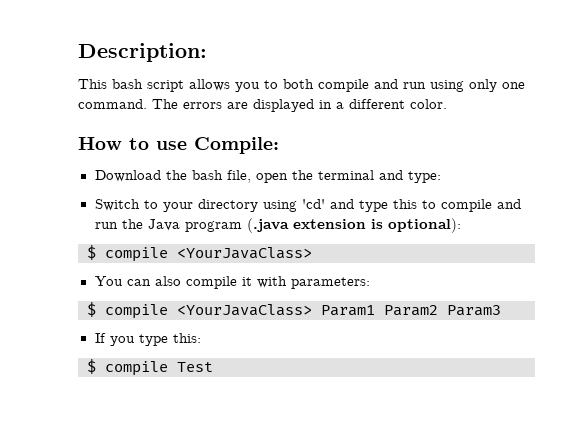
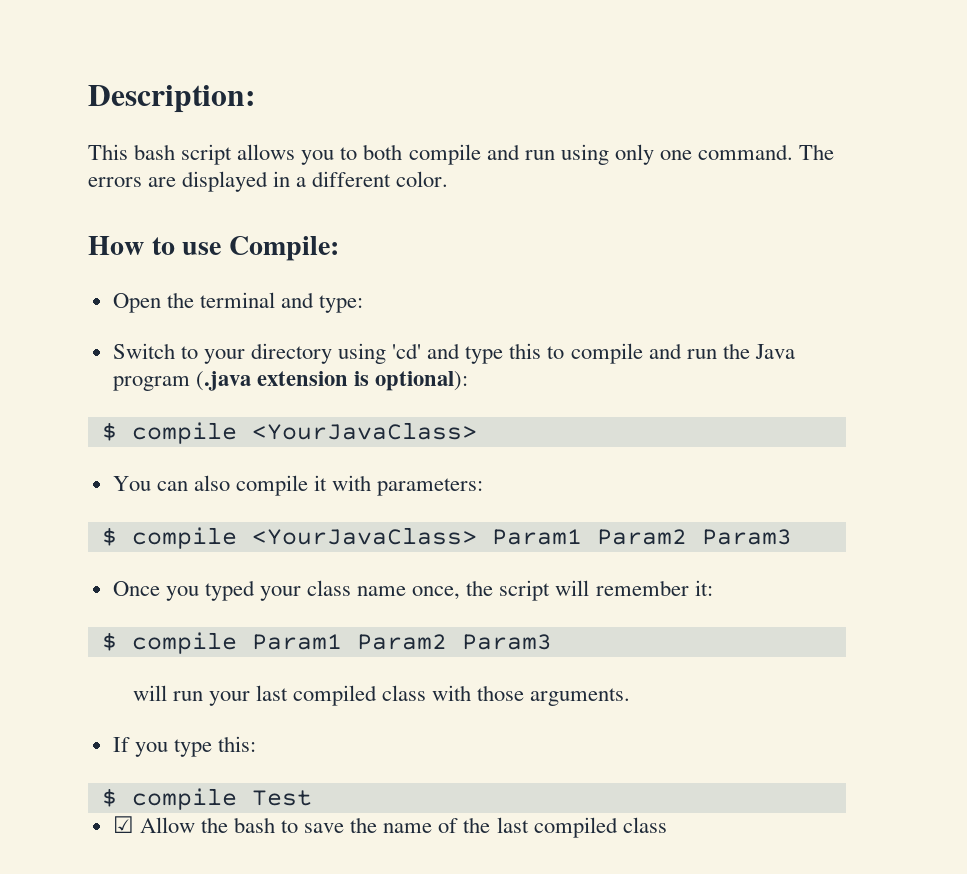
[94,170,288,183] Download the bash file, open -> [112,293,161,313] Open
(501, 310) none -> [112,580,713,601] [101,632,552,654] [132,685,631,706] // Once you typed your class name once, the script will remember it: // $ compile Param1 Param2 Param3 // will run your last compiled class with those arguments.
(213, 367) none -> [112,816,667,838] // ☑ Allow the bash to save the name of the last compiled class

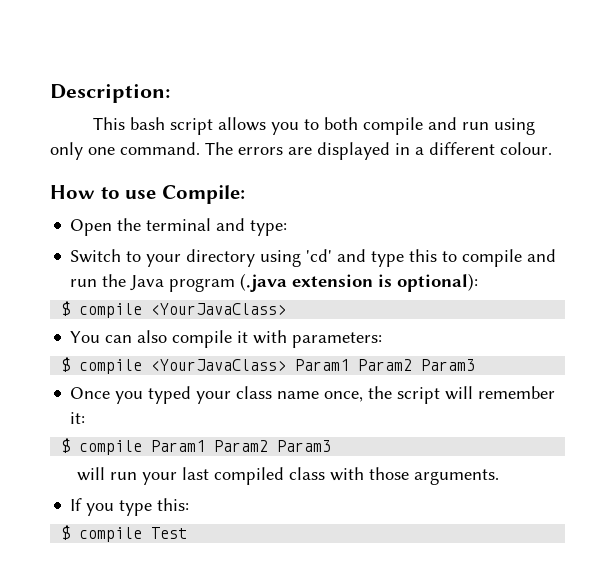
[396,171,449,187] color. -> [500,142,552,155] colour.
[112,816,667,838] // ☑ Allow the bash to save the name of the last compiled class -> (188, 533) none

